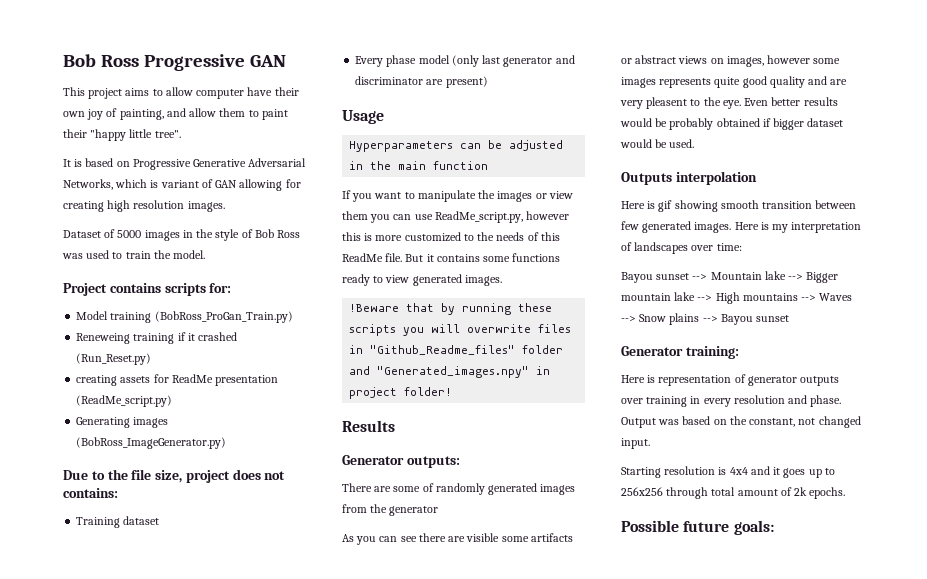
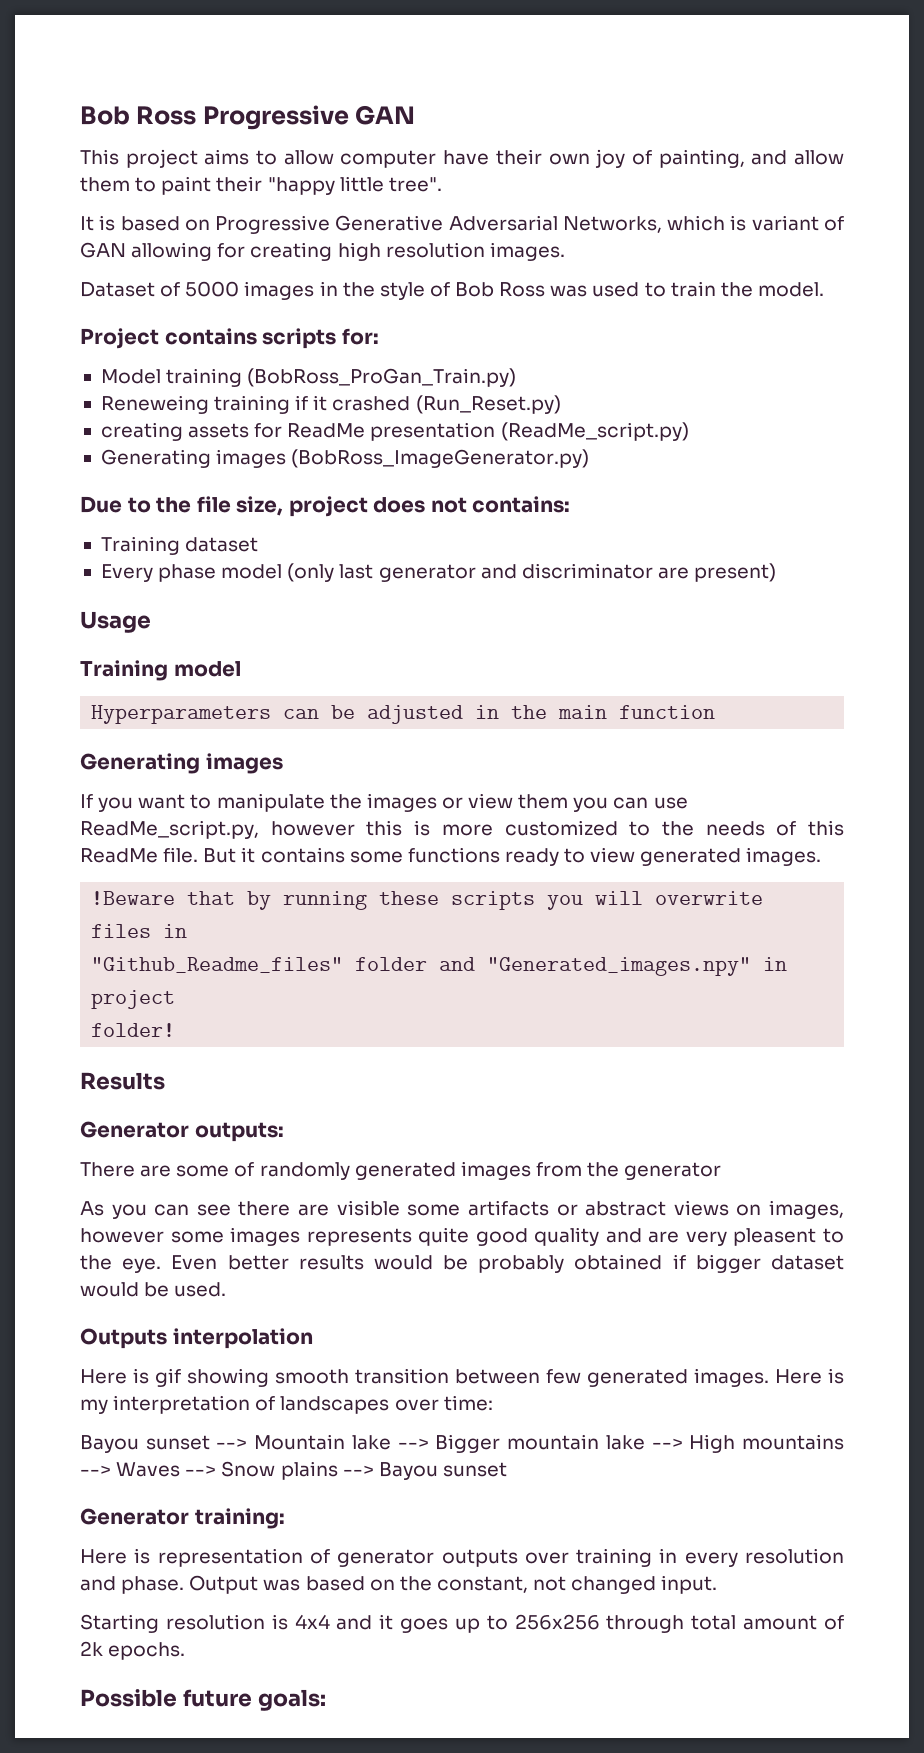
(384, 117) none -> [80,660,241,681] // Training model
(489, 165) none -> [80,753,283,774] // Generating images
(364, 349) none -> (188, 931) //
(398, 393) none -> (176, 999) //

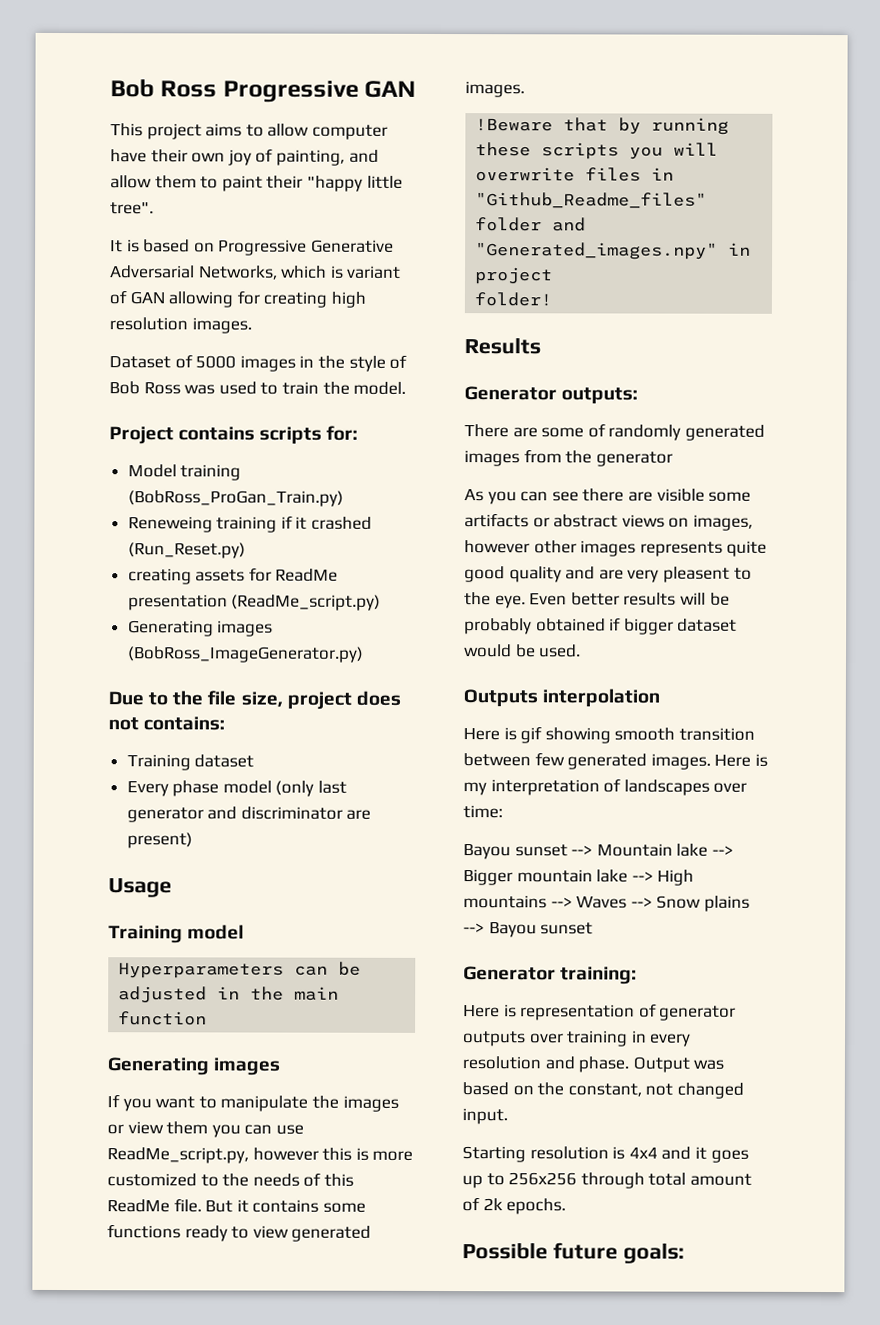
[170,1231,224,1243] some -> [533,540,577,554] other
[373,1255,433,1270] would -> [679,592,706,605] will

